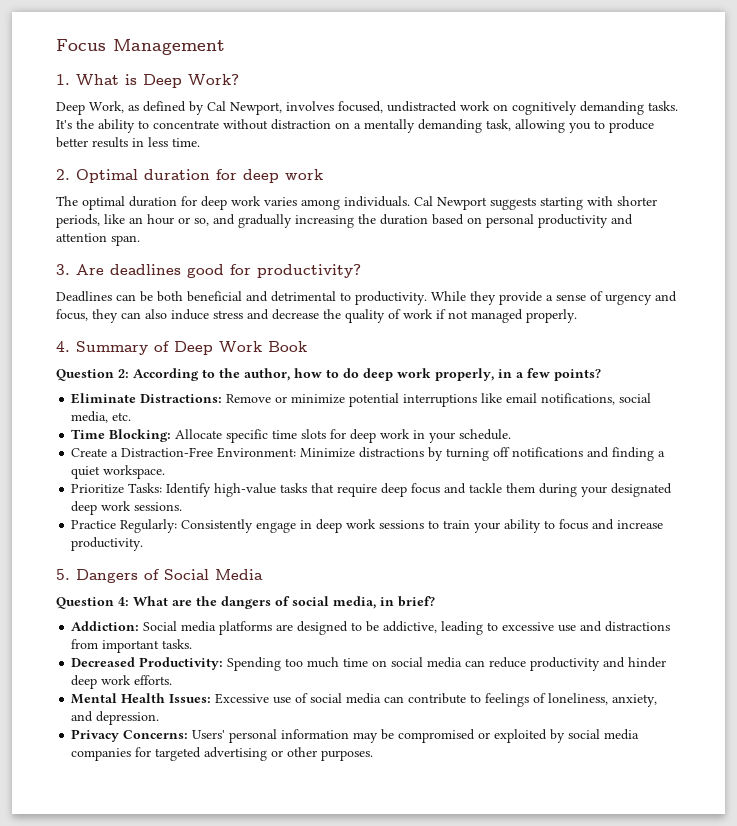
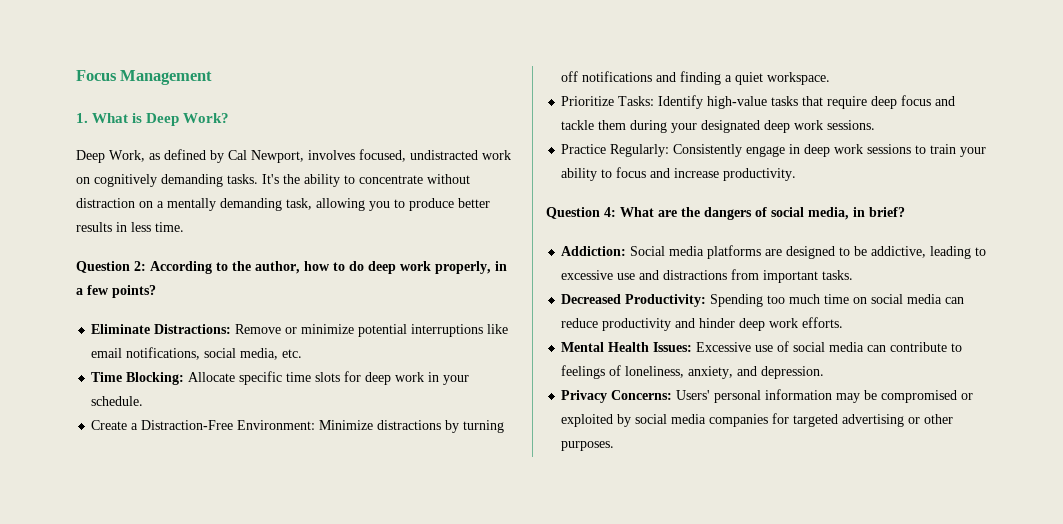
[56,169,323,183] [56,196,657,210] [56,214,633,228] [56,233,140,246] [56,264,361,278] [56,291,677,305] [56,309,577,323] [56,341,307,355] // 2. Optimal duration for deep work // The optimal duration for deep work varies among individuals. Cal Newport suggests starting with shorter periods, like an hour or so, and gradually increasing the duration based on personal productivity and attention span. // 3. Are deadlines good for productivity? // Deadlines can be both beneficial and detrimental to productivity. While they provide a sense of urgency and focus, they can also induce stress and decrease the quality of work if not managed properly. // 4. Summary of Deep Work Book -> (184, 227) none
[56,569,263,583] // 5. Dangers of Social Media -> (797, 174) none

